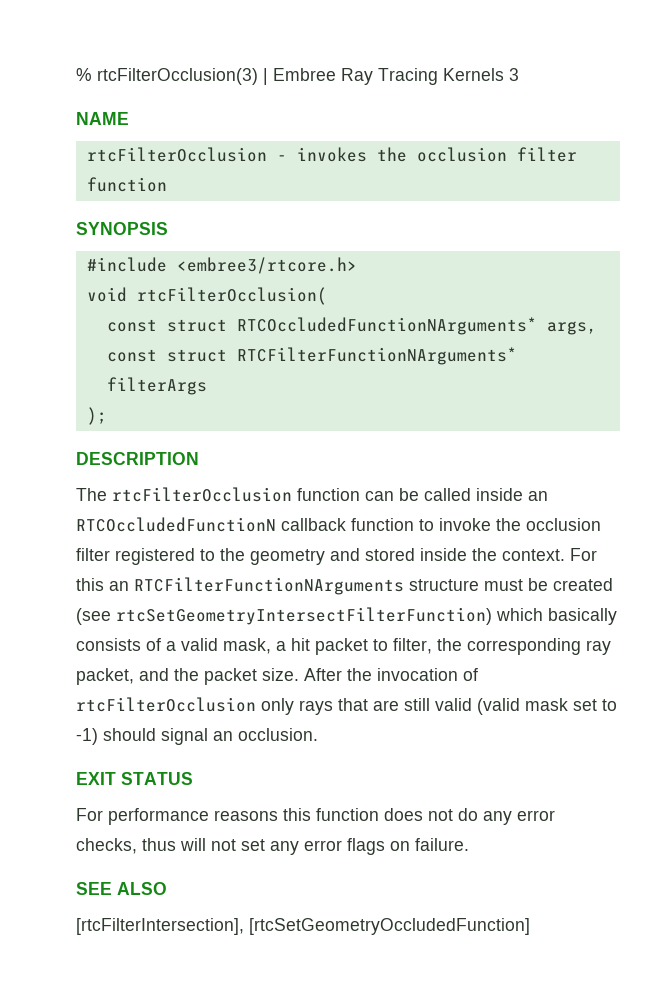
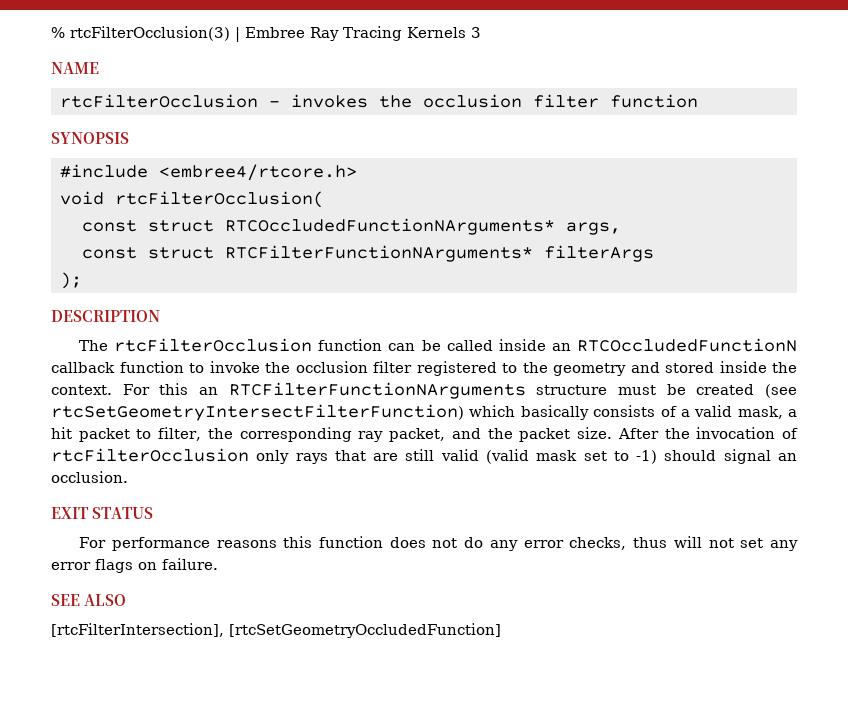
[176,257,357,274] <embree3/rtcore.h> -> [159,164,357,181] <embree4/rtcore.h>

